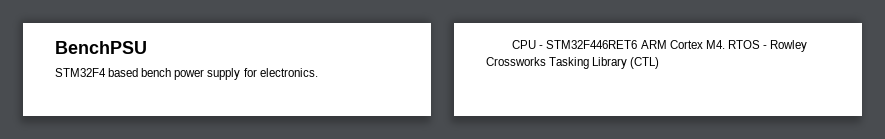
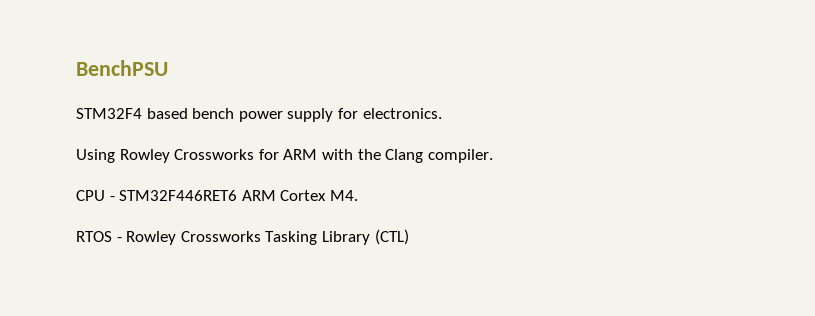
(318, 72) none -> [76,149,493,163] // Using Rowley Crossworks for ARM with the Clang compiler.
(725, 44) none -> (358, 195) //

